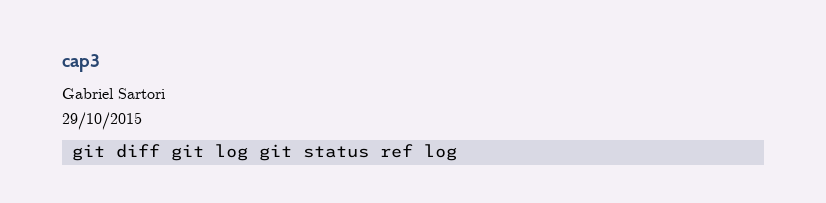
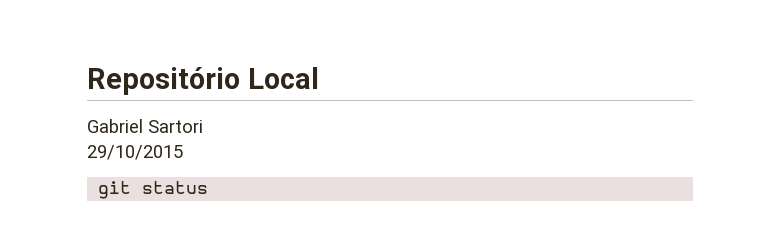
[62,54,100,72] cap3 -> [87,67,319,95] Repositório Local
[115,144,457,161] diff git log git status ref log -> [142,181,209,194] status

